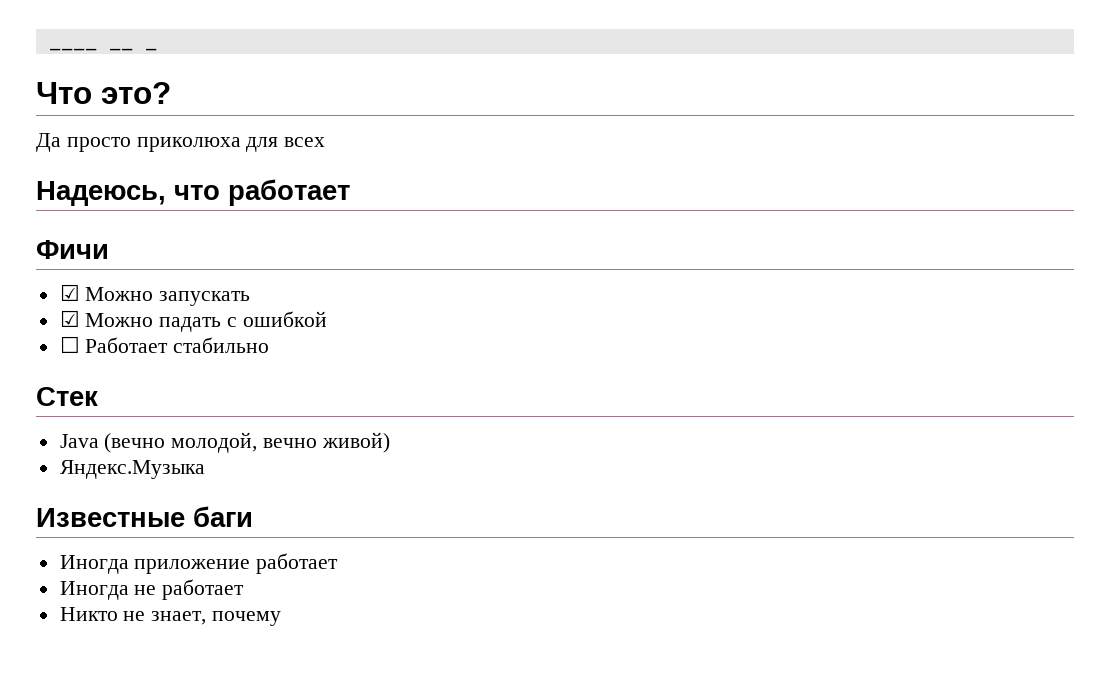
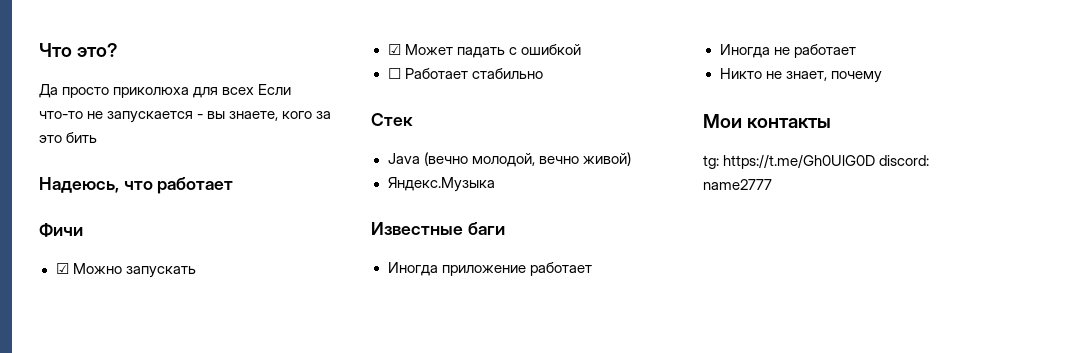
[48,47,157,51] ____ __ _ // -> (39, 50) none
(326, 142) none -> [258,84,292,95] [39,111,332,123] [39,132,98,143] Если что-то не запускается - вы знаете, кого за это бить
[85,313,154,327] Можно -> [404,44,453,55] Может
(282, 618) none -> [703,114,832,128] [703,154,930,169] [703,179,772,190] // Мои контакты // tg: https://t.me/Gh0UlG0D discord: name2777

